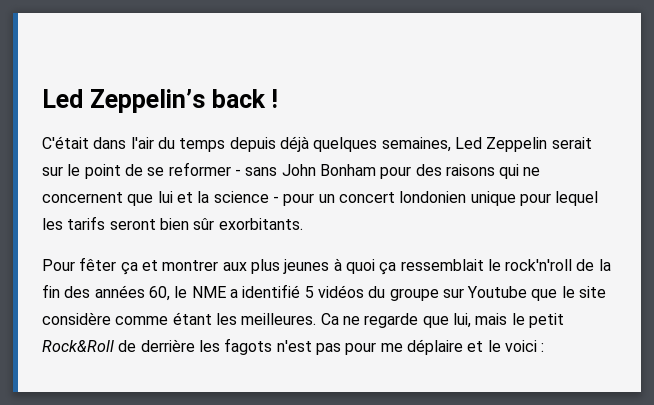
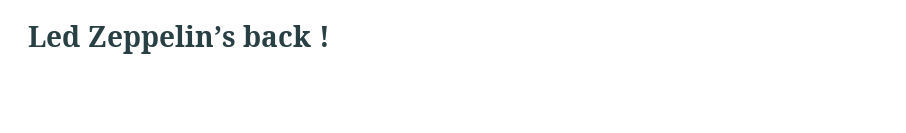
[42,136,592,152] [42,162,541,179] [42,191,599,206] [42,216,303,230] [42,257,611,275] [42,284,607,301] [42,312,564,328] [42,338,545,355] // C'était dans l'air du temps depuis déjà quelques semaines, Led Zeppelin serait sur le point de se reformer - sans John Bonham pour des raisons qui ne concernent que lui et la science - pour un concert londonien unique pour lequel les tarifs seront bien sûr exorbitants. // Pour fêter ça et montrer aux plus jeunes à quoi ça ressemblait le rock'n'roll de la fin des années 60, le NME a identifié 5 vidéos du groupe sur Youtube que le site considère comme étant les meilleures. Ca ne regarde que lui, mais le petit Rock&Roll de derrière les fagots n'est pas pour me déplaire et le voici : -> (330, 36) none

